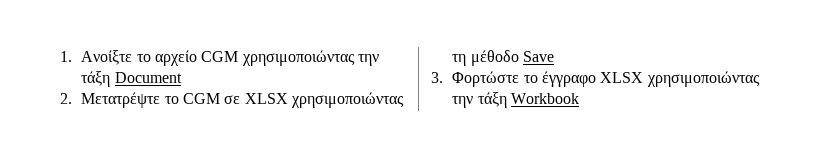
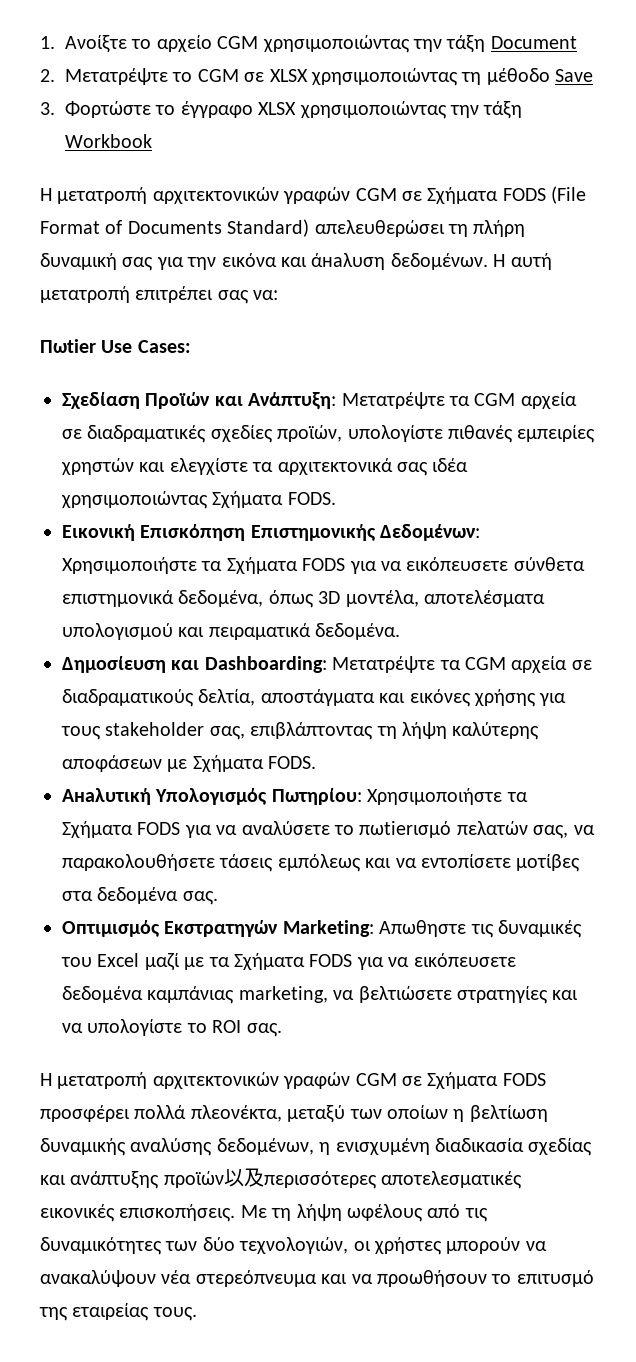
(580, 98) none -> [40,186,587,204] [40,219,526,237] [40,253,552,271] [40,286,279,304] [40,339,191,353] [62,392,577,410] [62,425,596,443] [61,458,469,476] [61,491,336,509] [62,524,481,541] [62,557,585,574] [62,590,545,608] [62,623,401,640] [62,656,592,673] [62,689,567,707] [61,722,540,740] [62,755,317,772] [62,788,528,805] [62,821,595,839] [62,854,581,872] [62,887,218,905] [62,920,582,938] [61,953,516,971] [62,986,579,1004] [62,1019,282,1037] [40,1072,546,1089] [40,1105,548,1123] [40,1138,593,1156] [40,1168,523,1189] [40,1204,488,1222] [40,1237,547,1255] [40,1270,594,1287] [39,1303,197,1321] // Η μετατροπή αρχιτεκτονικών γραφών CGM σε Σχήματα FODS (File Format of Documents Standard) απελευθερώσει τη πλήρη δυναμική σας για την εικόνα και άнаλυση δεδομένων. Η αυτή μετατροπή επιτρέπει σας να: // Πωtier Use Cases: // Σχεδίαση Προϊών και Ανάπτυξη: Μετατρέψτε τα CGM αρχεία σε διαδραματικές σχεδίες προϊών, υπολογίστε πιθανές εμπειρίες χρηστών και ελεγχίστε τα αρχιτεκτονικά σας ιδέα χρησιμοποιώντας Σχήματα FODS. // Εικονική Επισκόπηση Επιστημονικής Δεδομένων: Χρησιμοποιήστε τα Σχήματα FODS για να εικόπευσετε σύνθετα επιστημονικά δεδομένα, όπως 3D μοντέλα, αποτελέσματα υπολογισμού και πειραματικά δεδομένα. // Δημοσίευση και Dashboarding: Μετατρέψτε τα CGM αρχεία σε διαδραματικούς δελτία, αποστάγματα και εικόνες χρήσης για τους stakeholder σας, επιβλάπτοντας τη λήψη καλύτερης αποφάσεων με Σχήματα FODS. // Αнаλυτική Υπολογισμός Πωτηρίου: Χρησιμοποιήστε τα Σχήματα FODS για να αναλύσετε το πωtierισμό πελατών σας, να παρακολουθήσετε τάσεις εμπόλεως και να εντοπίσετε μοτίβες στα δεδομένα σας. // Опτιμισμός Εκστρατηγών Marketing: Απωθηστε τις δυναμικές του Excel μαζί με τα Σχήματα FODS για να εικόπευσετε δεδομένα καμπάνιας marketing, να βελτιώσετε στρατηγίες και να υπολογίστε το ROI σας. // Η μετατροπή αρχιτεκτονικών γραφών CGM σε Σχήματα FODS προσφέρει πολλά πλεονέκτα, μεταξύ των οποίων η βελτίωση δυναμικής αναλύσης δεδομένων, η ενισχυμένη διαδικασία σχεδίας και ανάπτυξης προϊών以及περισσότερες αποτελεσματικές εικονικές επισκοπήσεις. Με τη λήψη ωφέλους από τις δυναμικότητες των δύο τεχνολογιών, οι χρήστες μπορούν να ανακαλύψουν νέα στερεόπνευμα και να προωθήσουν το επιτυσμό της εταιρείας τους.

